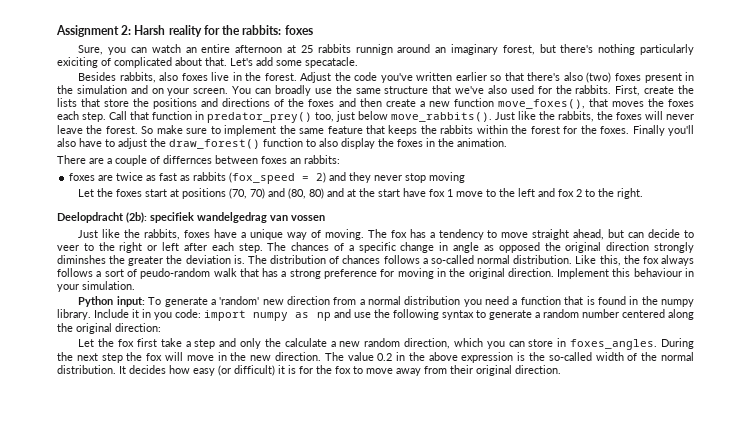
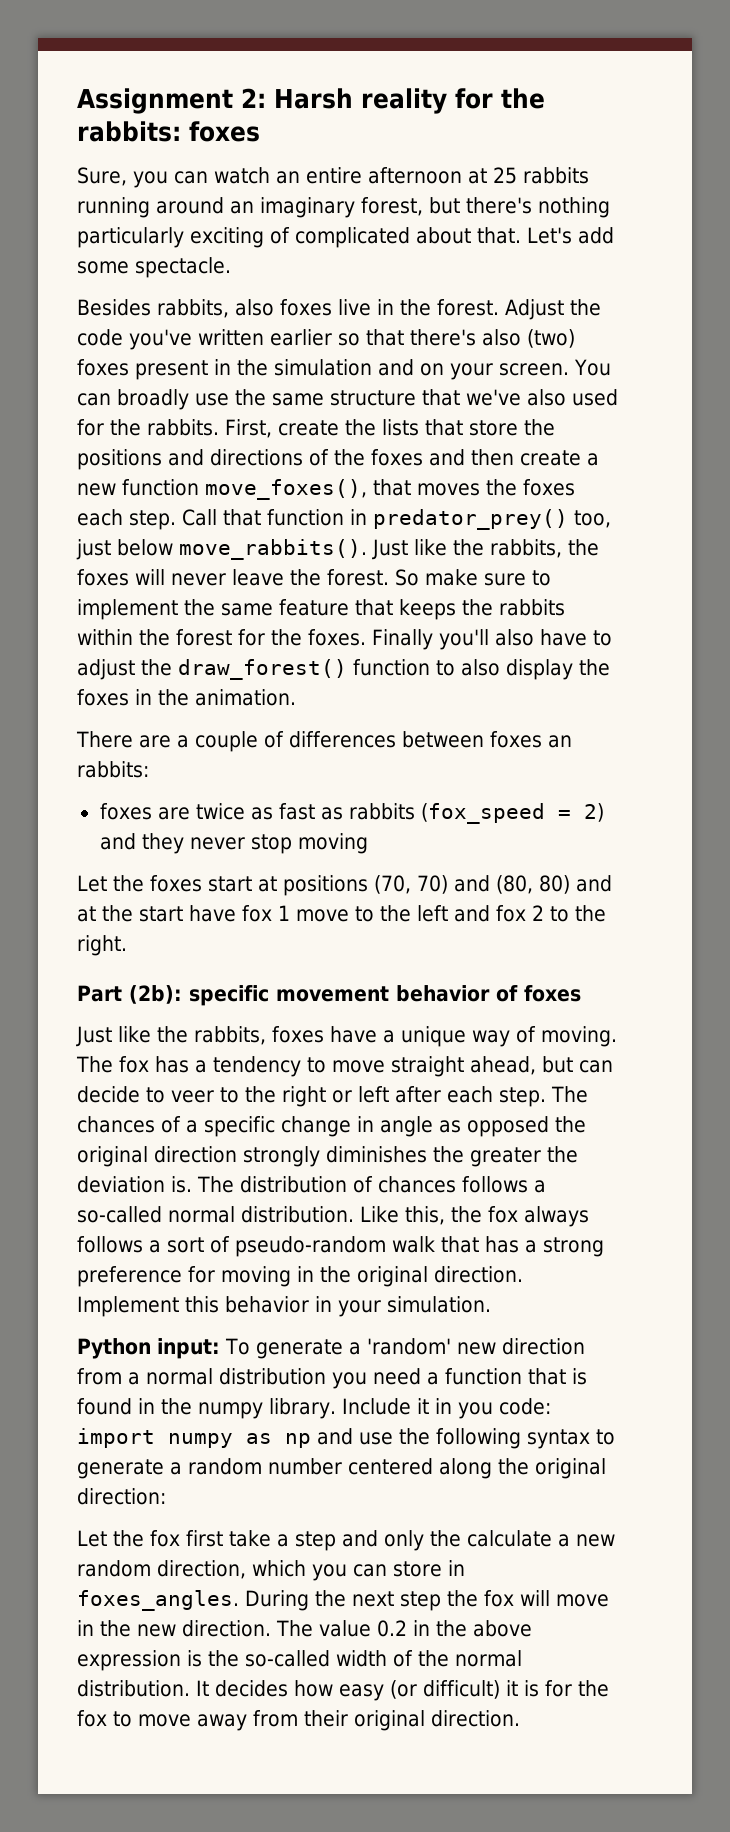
[355,44,393,55] runnign -> [77,197,150,218] running
[57,57,98,68] exiciting -> [190,227,264,248] exciting
[305,57,358,68] specatacle. -> [135,257,231,278] spectacle.
[163,155,212,164] differnces -> [289,731,396,748] differences
[57,212,325,223] Deelopdracht (2b): specifiek wandelgedrag van vossen -> [77,985,581,1006] Part (2b): specific movement behavior of foxes
[57,255,106,264] diminshes -> [326,1146,427,1163] diminishes
[140,268,211,279] peudo-random -> [235,1236,386,1257] pseudo-random
[633,268,682,277] behaviour -> [225,1296,309,1313] behavior

